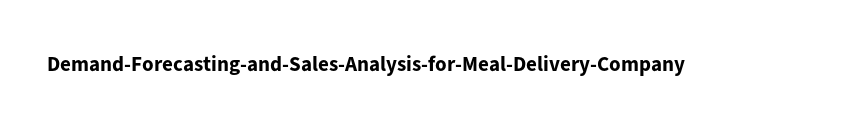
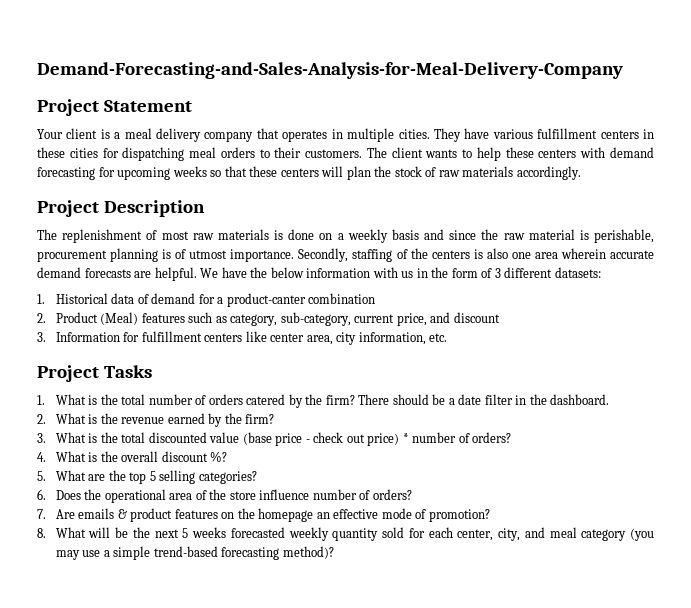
(685, 65) none -> [37,99,192,116] [37,128,655,142] [37,147,654,161] [37,166,581,180] [37,200,205,217] [37,229,654,243] [37,248,654,262] [37,267,601,281] [37,293,376,307] [37,312,500,326] [37,331,448,345] [37,365,152,382] [37,394,610,408] [37,413,275,427] [37,432,512,446] [37,451,228,462] [37,470,257,484] [37,489,412,503] [37,508,490,522] [37,527,654,541] [55,546,334,560] // Project Statement // Your client is a meal delivery company that operates in multiple cities. They have various fulfillment centers in these cities for dispatching meal orders to their customers. The client wants to help these centers with demand forecasting for upcoming weeks so that these centers will plan the stock of raw materials accordingly. // Project Description // The replenishment of most raw materials is done on a weekly basis and since the raw material is perishable, procurement planning is of utmost importance. Secondly, staffing of the centers is also one area wherein accurate demand forecasts are helpful. We have the below information with us in the form of 3 different datasets: // 1. Historical data of demand for a product-canter combination // 2. Product (Meal) features such as category, sub-category, current price, and discount // 3. Information for fulfillment centers like center area, city information, etc. // Project Tasks // 1. What is the total number of orders catered by the firm? There should be a date filter in the dashboard. // 2. What is the revenue earned by the firm? // 3. What is the total discounted value (base price - check out price) * number of orders? // 4. What is the overall discount %? // 5. What are the top 5 selling categories? // 6. Does the operational area of the store influence number of orders? // 7. Are emails & product features on the homepage an effective mode of promotion? // 8. What will be the next 5 weeks forecasted weekly quantity sold for each center, city, and meal category (you may use a simple trend-based forecasting method)?

